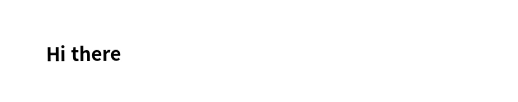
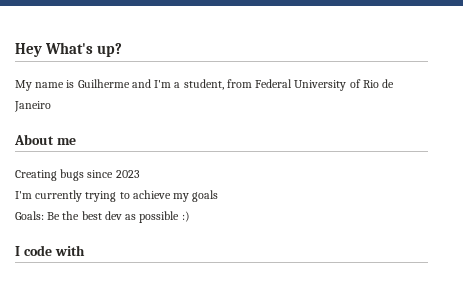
[45,44,123,62] Hi there -> [15,42,123,57] [15,79,395,91] [14,101,51,112] [14,134,76,145] [15,169,140,181] [15,190,219,202] [15,211,190,223] [15,245,85,256] Hey What's up? // My name is Guilherme and I'm a student, from Federal University of Rio de Janeiro // About me // Creating bugs since 2023 // I'm currently trying to achieve my goals // Goals: Be the best dev as possible :) // I code with

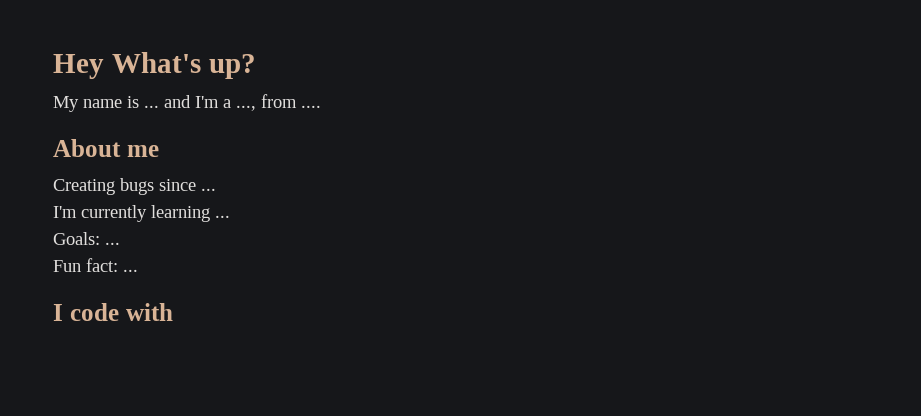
[77,79,130,88] Guilherme -> [144,105,159,108] ...
[183,79,395,91] [14,101,51,112] student, from Federal University of Rio de Janeiro -> [236,94,321,111] ..., from ....
[115,170,140,178] 2023 -> [201,188,216,191] ...
[85,190,219,202] [15,211,190,223] trying to achieve my goals // Goals: Be the best dev as possible :) -> [151,205,230,222] [53,232,120,245] [53,258,138,272] learning ... // Goals: ... // Fun fact: ...

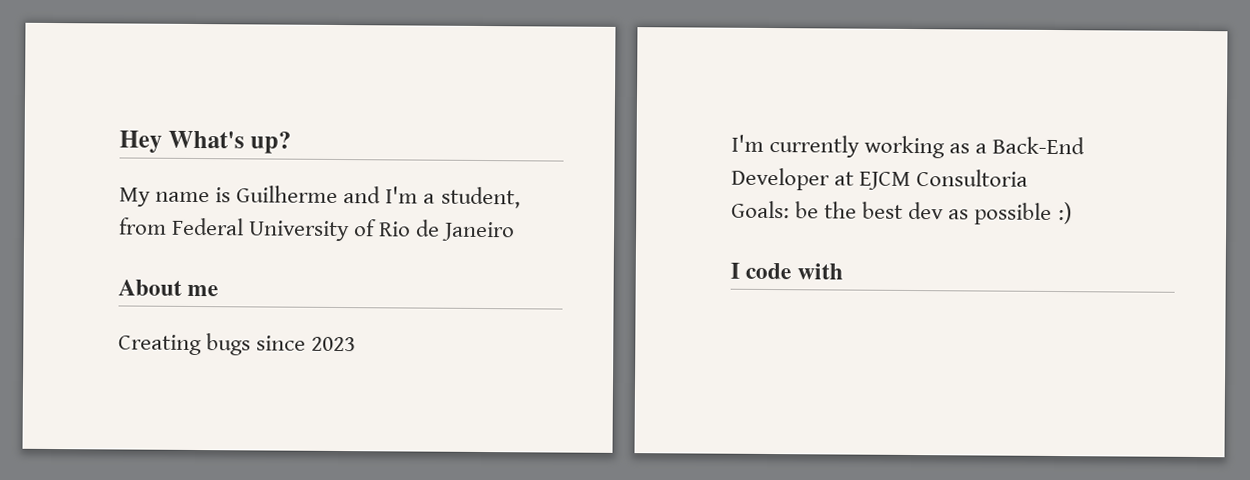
[144,105,159,108] ... -> [236,185,339,203] Guilherme
[236,94,321,111] ..., from .... -> [440,186,521,209] [119,217,516,242] student, from Federal University of Rio de Janeiro
[201,188,216,191] ... -> [311,336,357,352] 2023
[151,205,230,222] [53,232,120,245] [53,258,138,272] learning ... // Goals: ... // Fun fact: ... -> [864,135,1086,159] [731,167,1029,191] [731,200,1072,225] working as a Back-End Developer at EJCM Consultoria // Goals: be the best dev as possible :)

